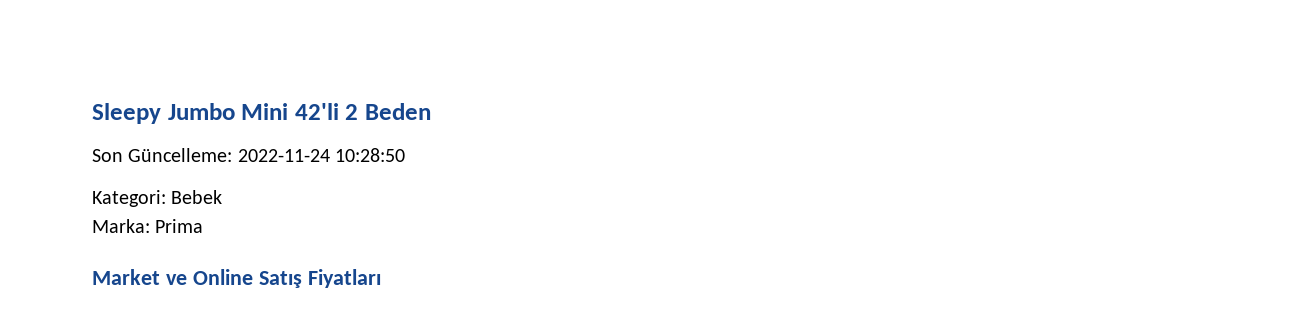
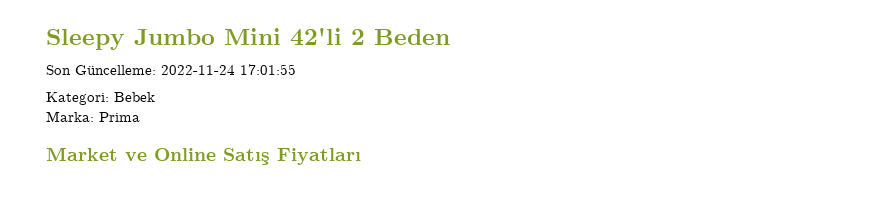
[335,148,406,162] 10:28:50 -> [240,64,296,75] 17:01:55

